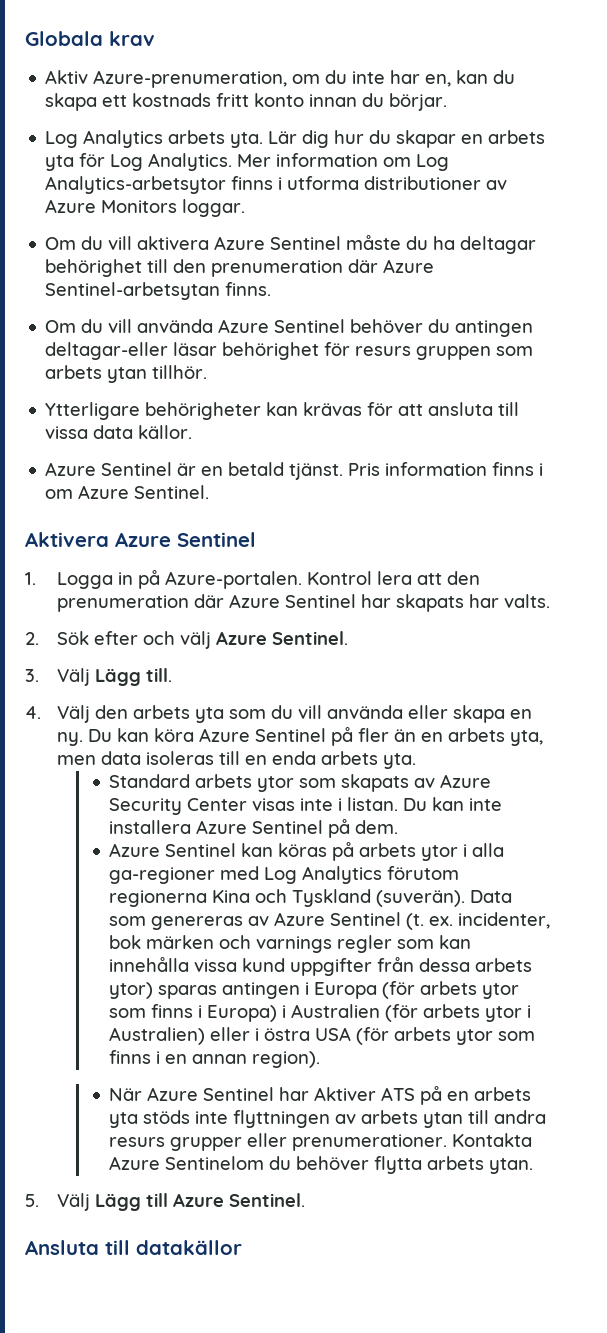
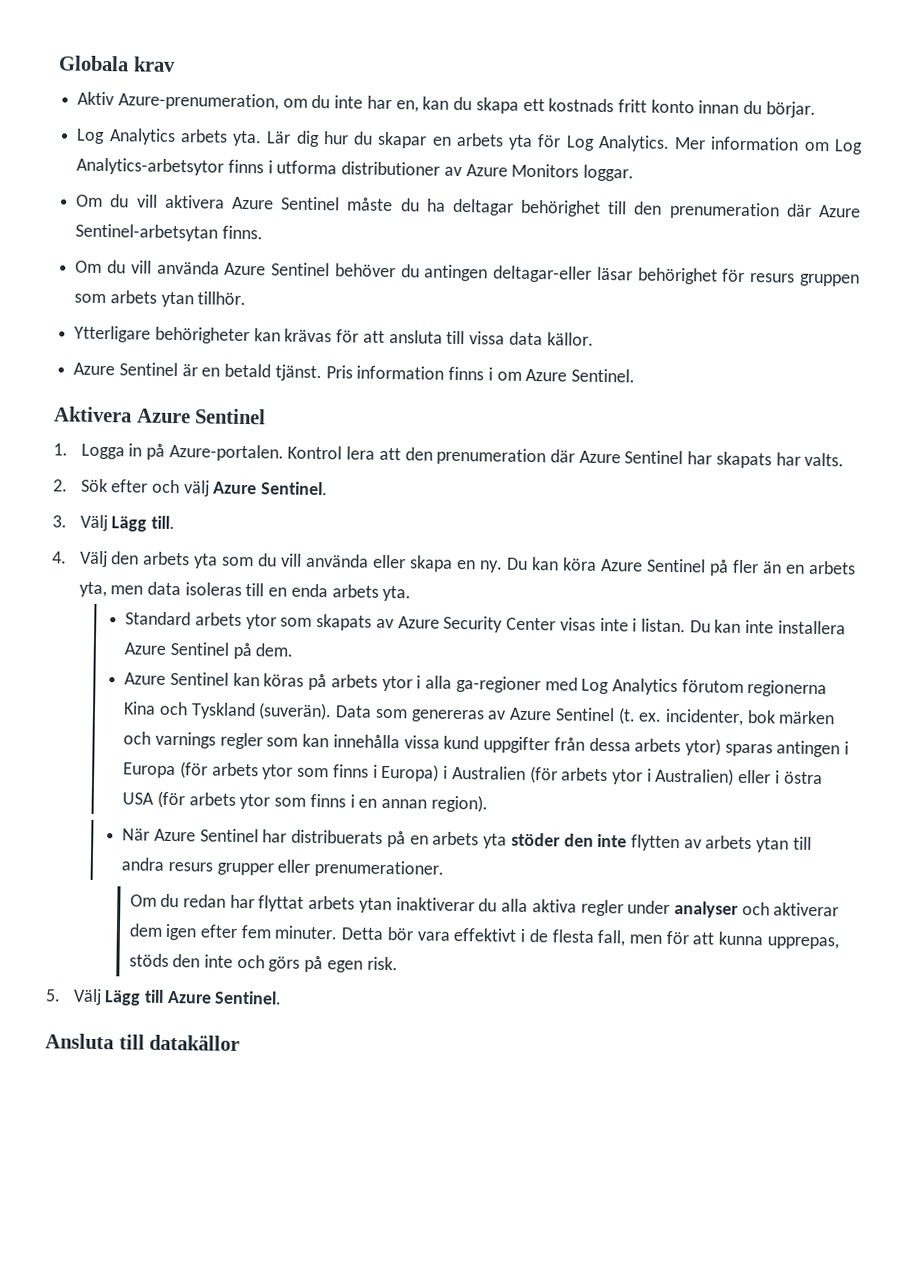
[314,1087,416,1101] Aktiver ATS -> [291,829,384,844] distribuerats
[143,1110,331,1128] stöds inte flyttningen -> [510,832,680,852] stöder den inte flytten
[452,1133,533,1147] [109,1156,534,1174] Kontakta Azure Sentinelom du behöver flytta arbets ytan. -> [129,893,840,918] [128,923,839,950] [128,953,398,973] // Om du redan har flyttat arbets ytan inaktiverar du alla aktiva regler under analyser och aktiverar dem igen efter fem minuter. Detta bör vara effektivt i de flesta fall, men för att kunna upprepas, stöds den inte och görs på egen risk.

